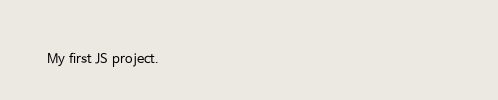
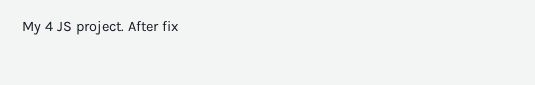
[68,52,92,64] first -> [44,21,53,31] 4
(159, 60) none -> [127,21,179,32] After fix

